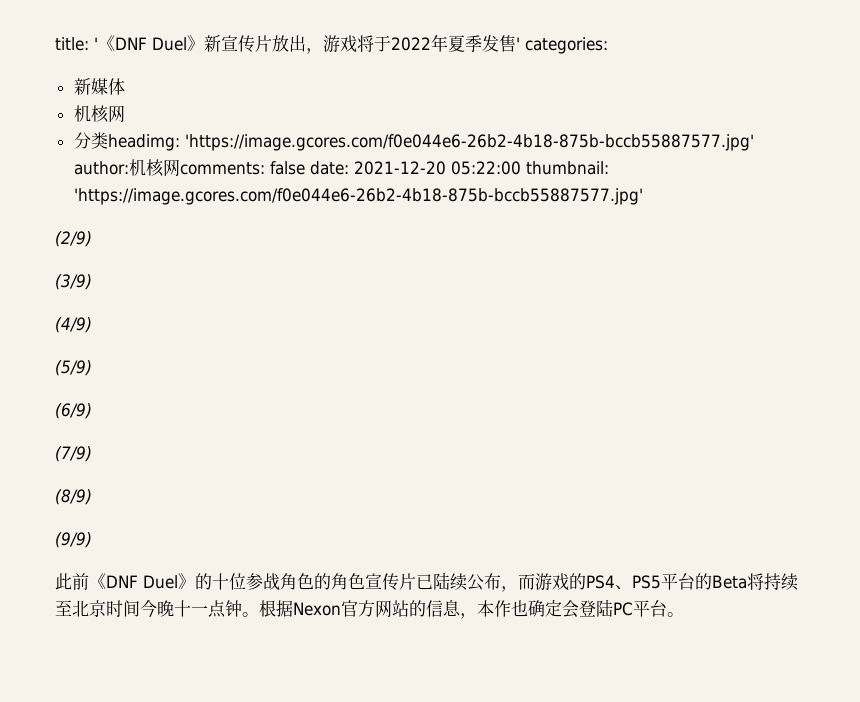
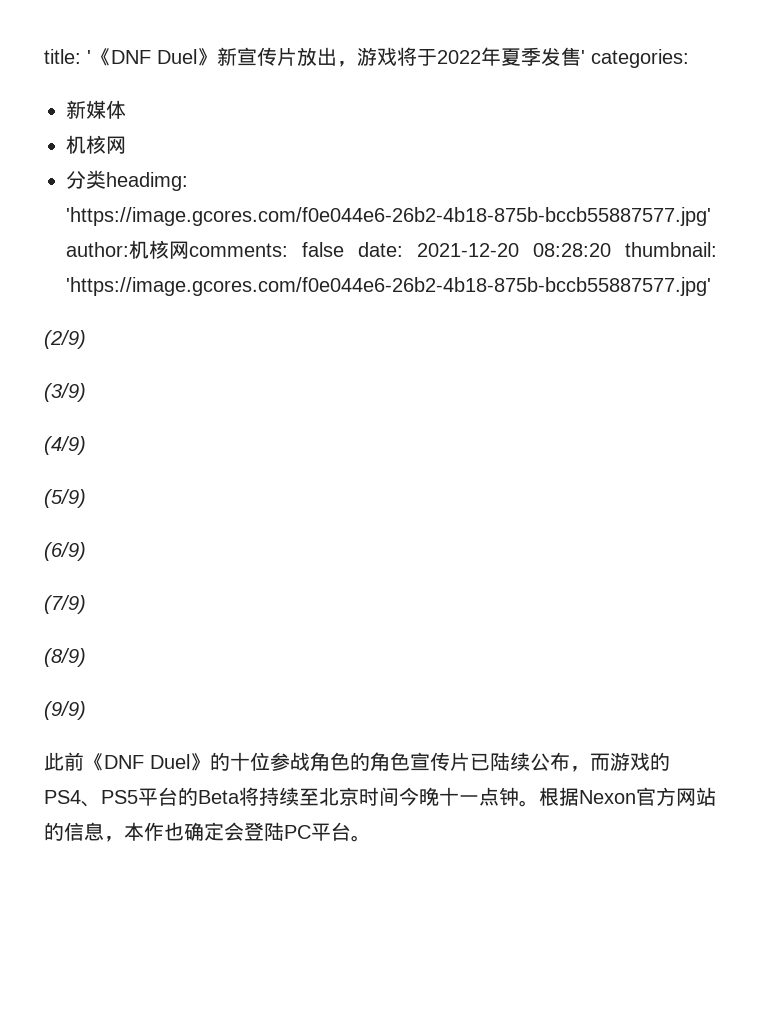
[450,161,521,175] 05:22:00 -> [533,243,611,257] 08:28:20

